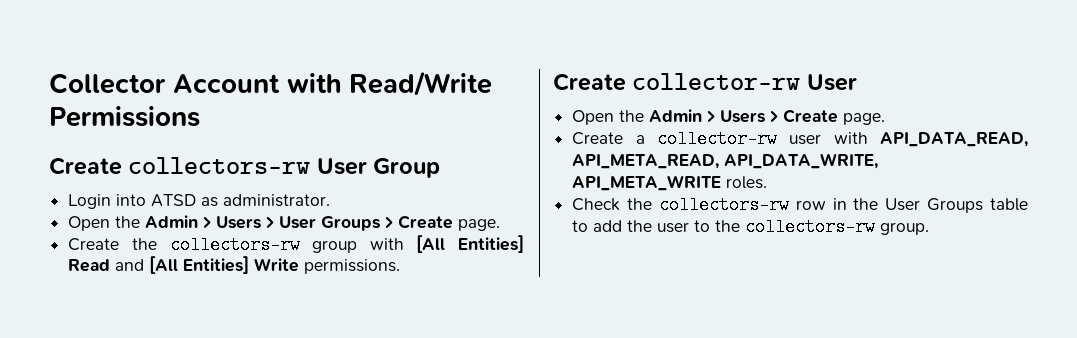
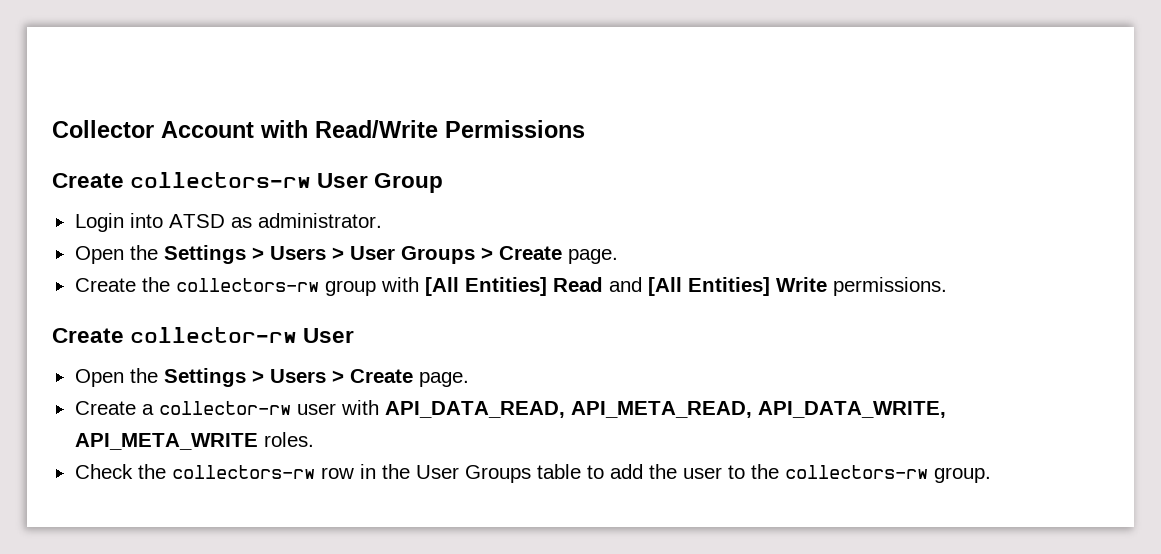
[145,215,199,228] Admin -> [163,245,246,264] Settings
[649,109,703,122] Admin -> [163,368,246,387] Settings

